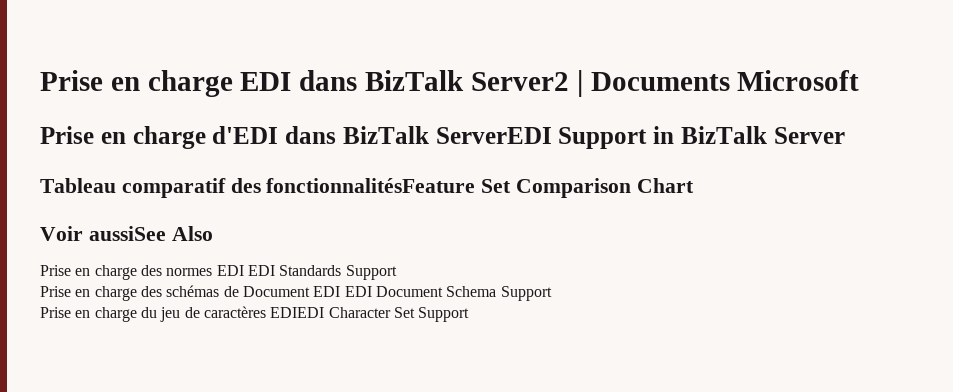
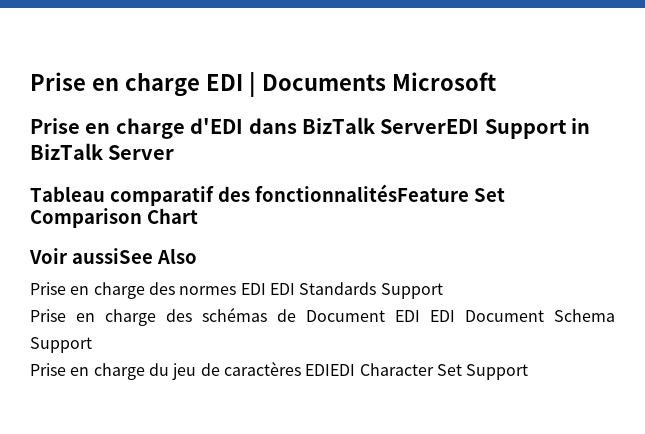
[299,70,569,91] dans BizTalk Server2 -> (243, 82) none

